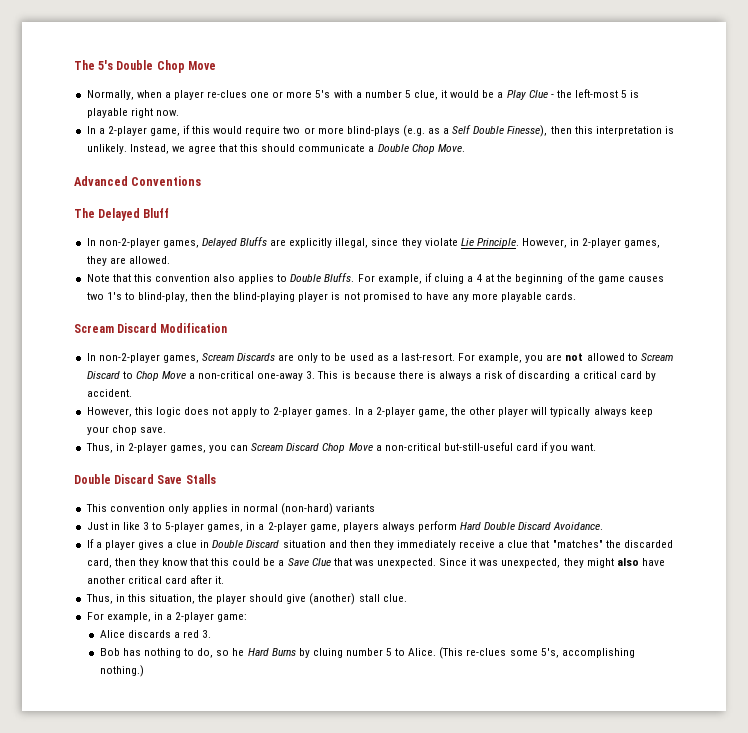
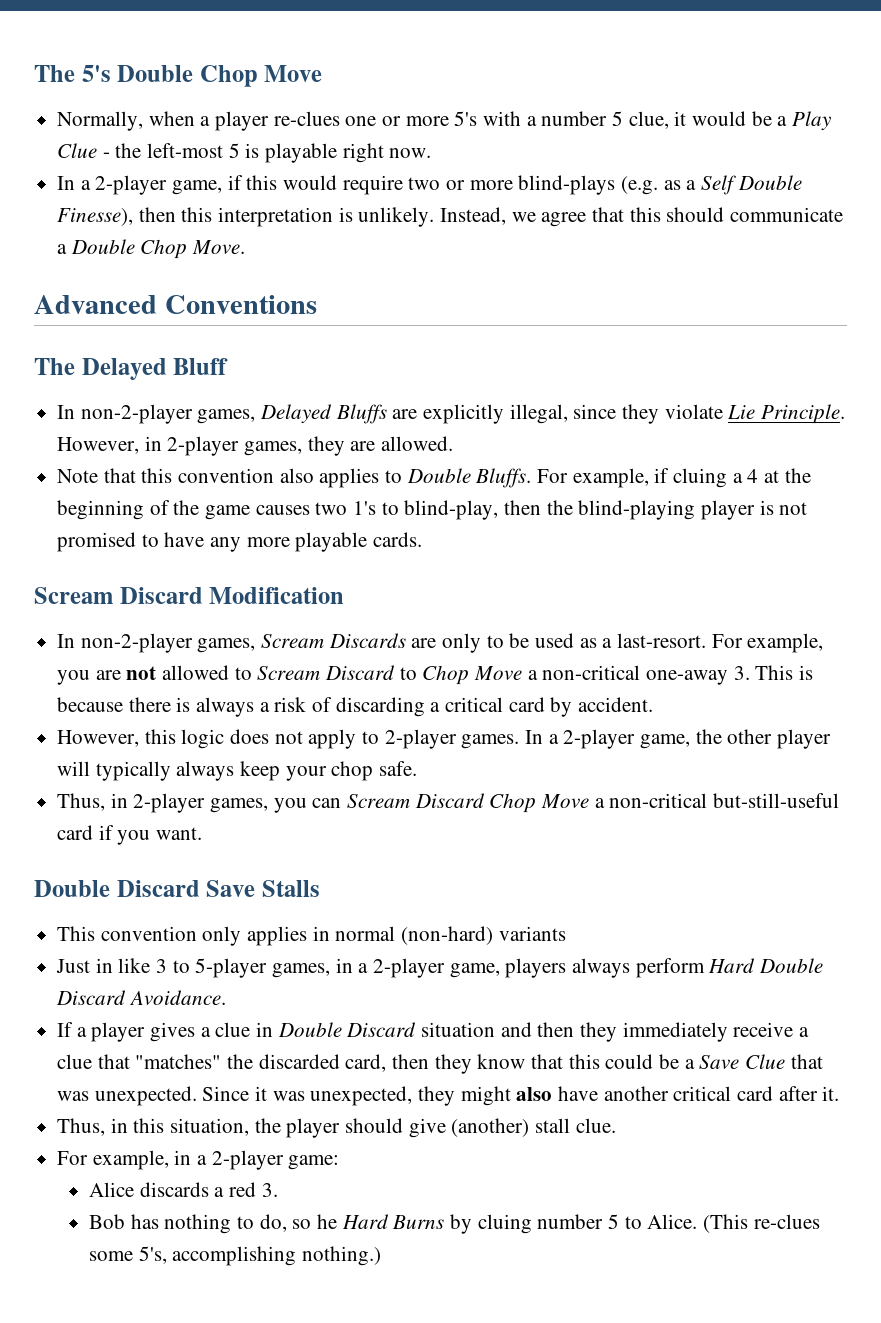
[139,427,166,433] save. -> [379,761,418,776] safe.

